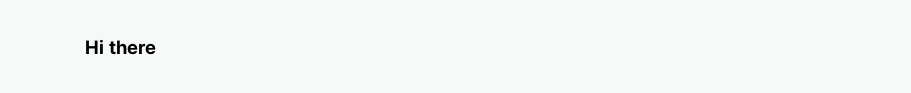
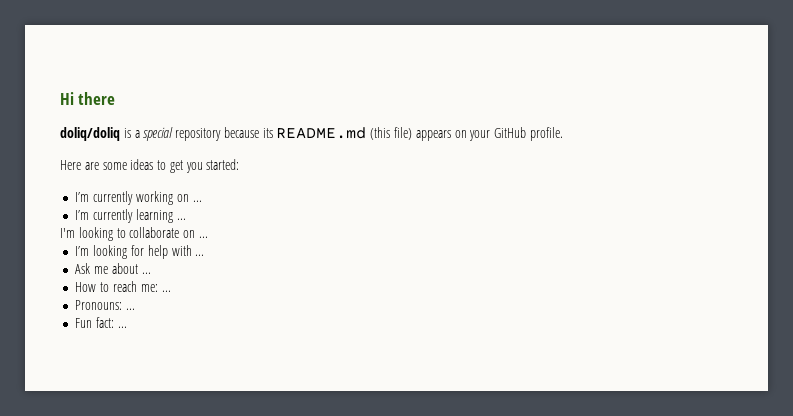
(157, 47) none -> [60,127,563,141] [60,159,240,173] [75,191,202,205] [75,209,186,223] [60,227,208,241] [75,245,205,259] [75,263,151,274] [75,281,171,292] [75,300,136,310] [75,317,127,328] // doliq/doliq is a special repository because its README.md (this file) appears on your GitHub profile. // Here are some ideas to get you started: // I’m currently working on ... // I’m currently learning ... // I'm looking to collaborate on ... // I’m looking for help with ... // Ask me about ... // How to reach me: ... // Pronouns: ... // Fun fact: ...

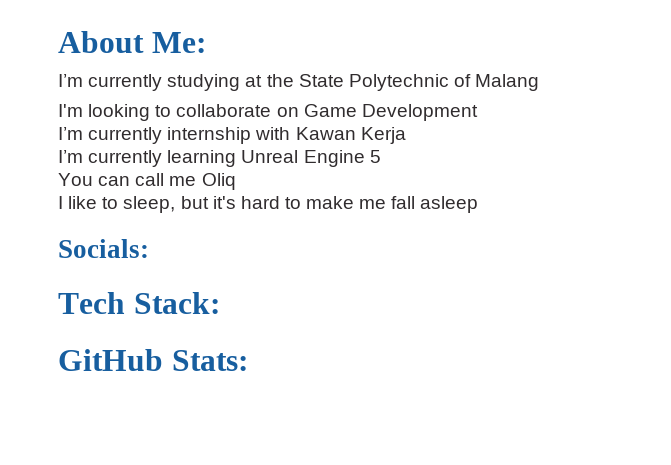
[60,92,116,105] [60,127,563,141] [60,159,240,173] [75,191,202,205] [75,209,186,223] Hi there // doliq/doliq is a special repository because its README.md (this file) appears on your GitHub profile. // Here are some ideas to get you started: // I’m currently working on ... // I’m currently learning ... -> [58,31,206,53] [58,74,540,91] About Me: // I’m currently studying at the State Polytechnic of Malang
[198,236,208,238] [75,245,205,259] [75,263,151,274] [75,281,171,292] [75,300,136,310] [75,317,127,328] ... // I’m looking for help with ... // Ask me about ... // How to reach me: ... // Pronouns: ... // Fun fact: ... -> [303,104,478,121] [58,127,406,144] [58,150,381,167] [58,173,236,190] [58,196,479,213] [58,239,149,258] [58,292,220,314] [58,349,248,371] Game Development // I’m currently internship with Kawan Kerja // I’m currently learning Unreal Engine 5 // You can call me Oliq // I like to sleep, but it's hard to make me fall asleep // Socials: // Tech Stack: // GitHub Stats:

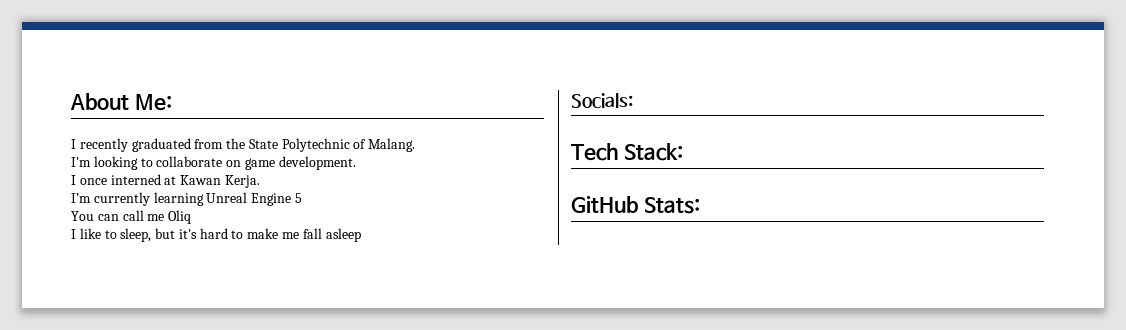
[58,74,263,91] I’m currently studying at -> [71,138,224,152] I recently graduated from
[475,74,540,91] Malang -> [368,138,416,152] Malang.
[303,104,478,121] [58,127,406,144] Game Development // I’m currently internship with Kawan Kerja -> [244,156,356,170] [71,174,260,188] game development. // I once interned at Kawan Kerja.

